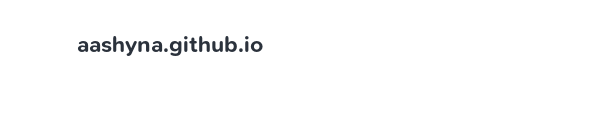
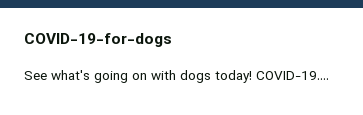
[77,36,263,56] aashyna.github.io -> [24,33,172,47] [24,70,329,83] COVID-19-for-dogs // See what's going on with dogs today! COVID-19....

